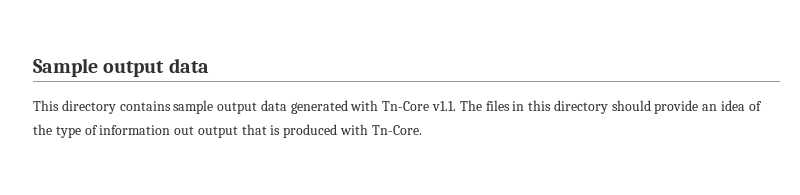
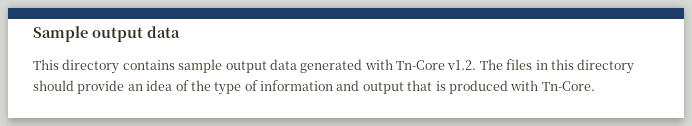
[432,101,457,111] v1.1. -> [447,60,477,70] v1.2.
[174,126,195,135] out -> [336,80,360,91] and

